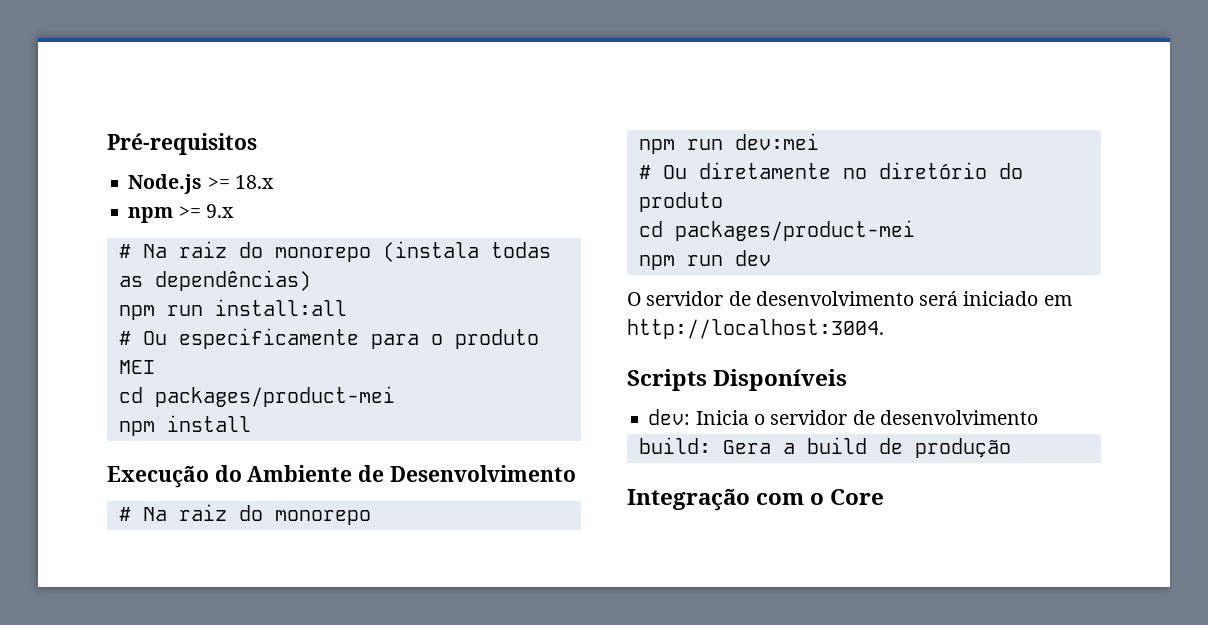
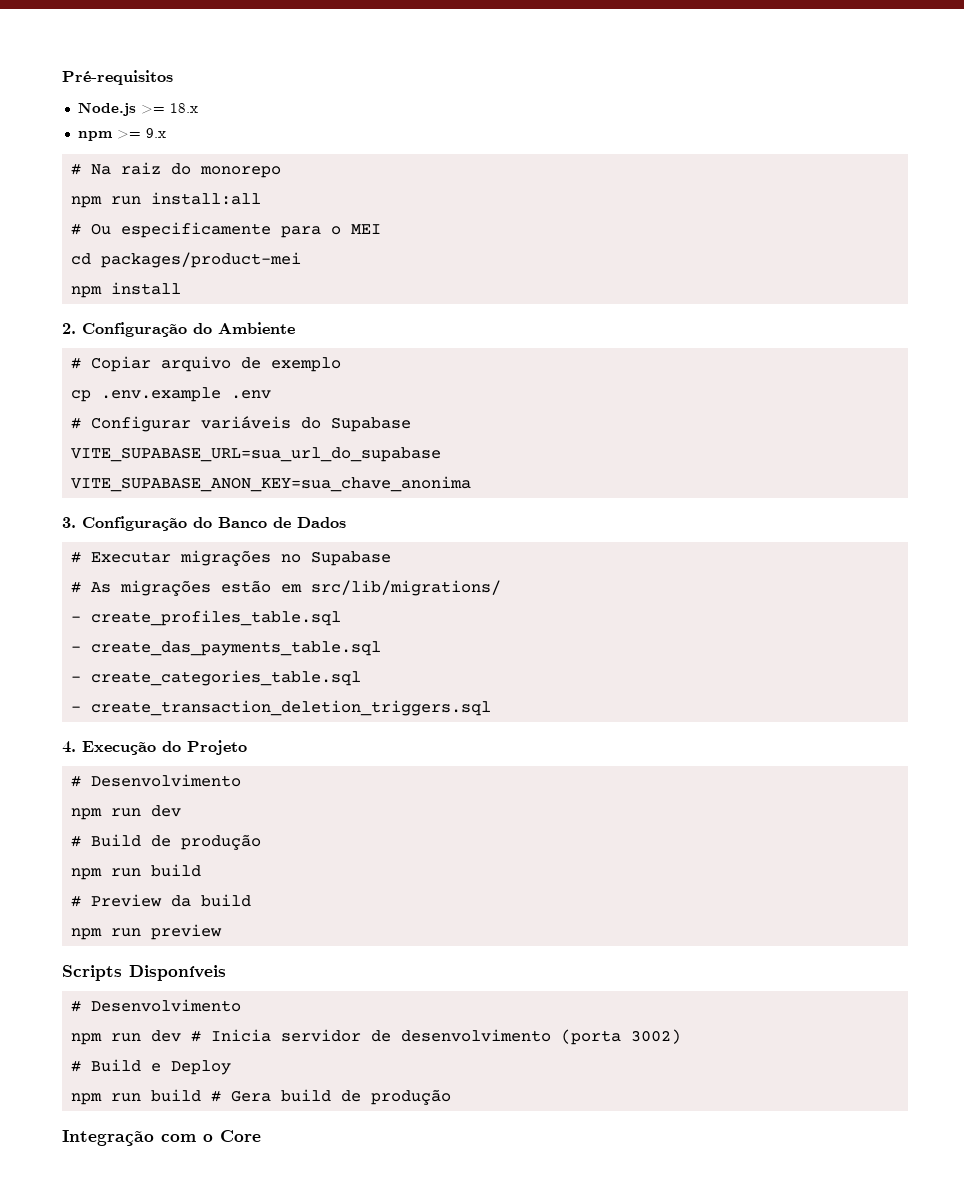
[382,241,551,262] [118,270,311,291] (instala todas as dependências) -> (281, 172) none
[454,329,539,349] produto -> (341, 230) none
[107,465,576,488] [118,504,371,525] [638,133,819,154] [638,162,1023,179] [638,192,723,212] [638,220,915,241] [638,250,771,270] [627,291,1072,306] [627,319,884,339] [627,369,848,391] [648,409,1038,425] [638,437,795,454] Execução do Ambiente de Desenvolvimento // # Na raiz do monorepo // npm run dev:mei // # Ou diretamente no diretório do produto // cd packages/product-mei // npm run dev // O servidor de desenvolvimento será iniciado em http://localhost:3004. // Scripts Disponíveis // dev: Inicia o servidor de desenvolvimento // build: Gera a -> [62,322,295,337] [70,356,341,372] [70,387,271,402] [70,416,411,432] [70,447,441,462] [70,476,471,492] [62,516,346,531] [70,550,391,566] [70,580,501,596] [70,610,341,626] [70,641,381,656] [70,670,361,686] [70,700,491,716] [62,740,247,755] [70,774,241,787] [70,805,181,820] [70,834,261,850] [70,864,201,880] [70,894,251,907] [70,924,222,940] [62,965,226,981] [70,999,241,1012] [70,1029,681,1045] [70,1059,231,1075] [70,1089,271,1105] 2. Configuração do Ambiente // # Copiar arquivo de exemplo // cp .env.example .env // # Configurar variáveis do Supabase // VITE_SUPABASE_URL=sua_url_do_supabase // VITE_SUPABASE_ANON_KEY=sua_chave_anonima // 3. Configuração do Banco de Dados // # Executar migrações no Supabase // # As migrações estão em src/lib/migrations/ // - create_profiles_table.sql // - create_das_payments_table.sql // - create_categories_table.sql // - create_transaction_deletion_triggers.sql // 4. Execução do Projeto // # Desenvolvimento // npm run dev // # Build de produção // npm run build // # Preview da build // npm run preview // Scripts Disponíveis // # Desenvolvimento // npm run dev # Inicia servidor de desenvolvimento (porta 3002) // # Build e Deploy // npm run build # Gera

